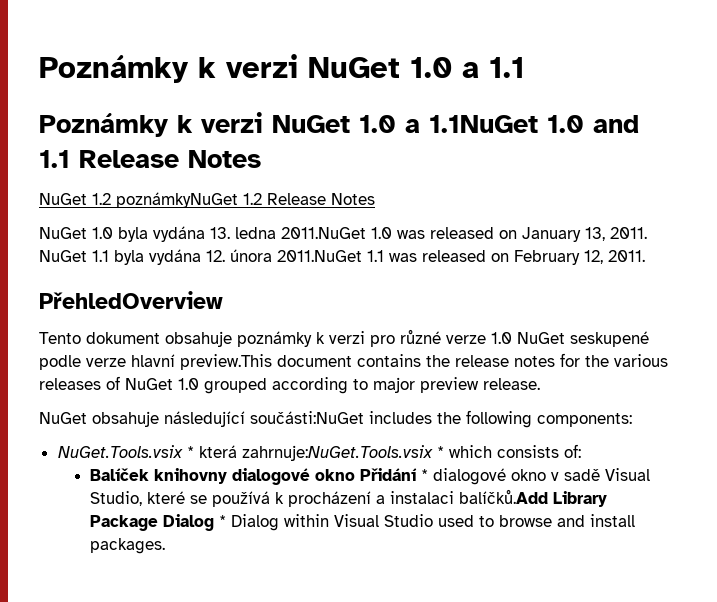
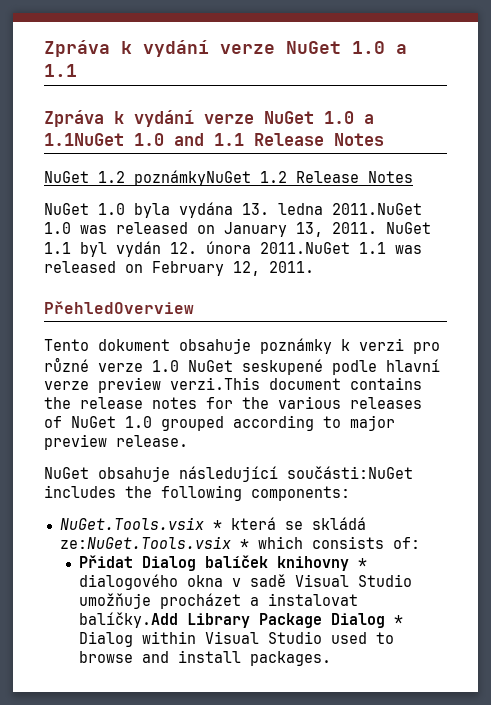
[39,54,298,83] Poznámky k verzi -> [44,40,275,57] Zpráva k vydání verze
[39,112,263,137] Poznámky k verzi -> [44,110,254,127] Zpráva k vydání verze
[114,249,201,265] byla vydána -> [80,241,161,257] byl vydán
[86,354,272,370] verze hlavní preview.This -> [386,359,440,372] [44,377,260,393] hlavní verze preview verzi.This
[241,445,433,461] zahrnuje:NuGet.Tools.vsix -> [284,517,366,530] [59,536,231,549] se skládá ze:NuGet.Tools.vsix
[89,468,650,485] [89,489,548,507] Balíček knihovny dialogové okno Přidání * dialogové okno v sadě Visual Studio, které se používá k procházení a instalaci balíčků.Add -> [79,555,368,571] [79,574,413,590] [79,593,359,609] [79,612,179,628] Přidat Dialog balíček knihovny * dialogového okna v sadě Visual Studio umožňuje procházet a instalovat balíčky.Add

